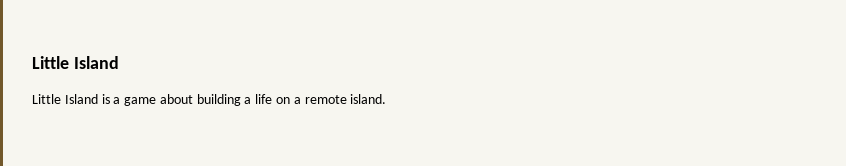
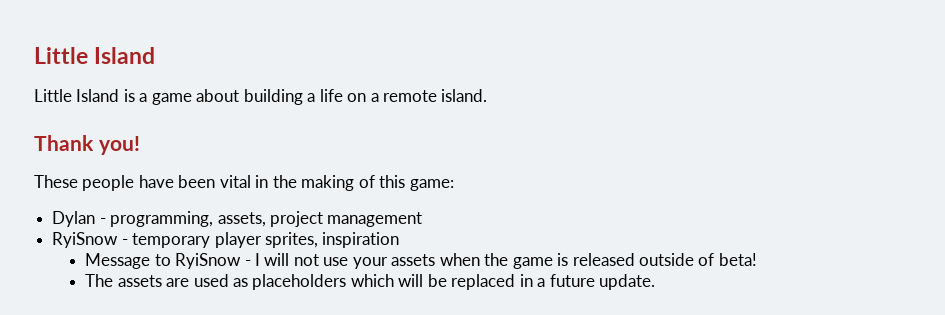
(387, 99) none -> [34,135,140,155] [34,175,454,191] [52,211,423,227] [52,232,400,248] [85,253,757,269] [85,274,656,290] // Thank you! // These people have been vital in the making of this game: // Dylan - programming, assets, project management // RyiSnow - temporary player sprites, inspiration // Message to RyiSnow - I will not use your assets when the game is released outside of beta! // The assets are used as placeholders which will be replaced in a future update.

